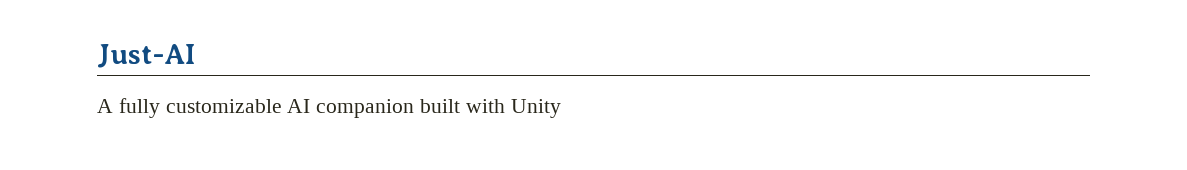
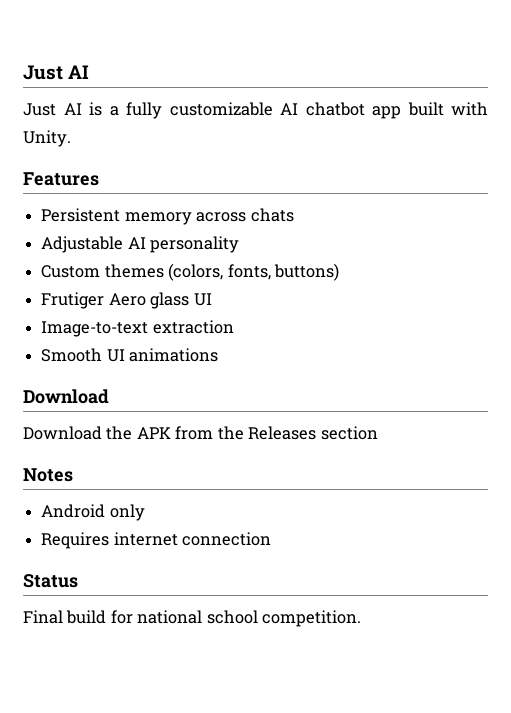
[97,44,195,68] [97,98,561,118] Just-AI // A fully customizable AI companion built with Unity -> [23,65,90,80] [23,102,488,119] [23,130,71,147] [23,172,99,186] [41,208,294,225] [41,236,240,253] [41,263,339,281] [41,292,212,309] [41,320,234,337] [41,348,219,362] [23,389,109,404] [23,426,378,440] [23,468,73,482] [41,504,145,521] [41,532,272,549] [23,574,78,588] [23,610,362,627] Just AI // Just AI is a fully customizable AI chatbot app built with Unity. // Features // Persistent memory across chats // Adjustable AI personality // Custom themes (colors, fonts, buttons) // Frutiger Aero glass UI // Image-to-text extraction // Smooth UI animations // Download // Download the APK from the Releases section // Notes // Android only // Requires internet connection // Status // Final build for national school competition.

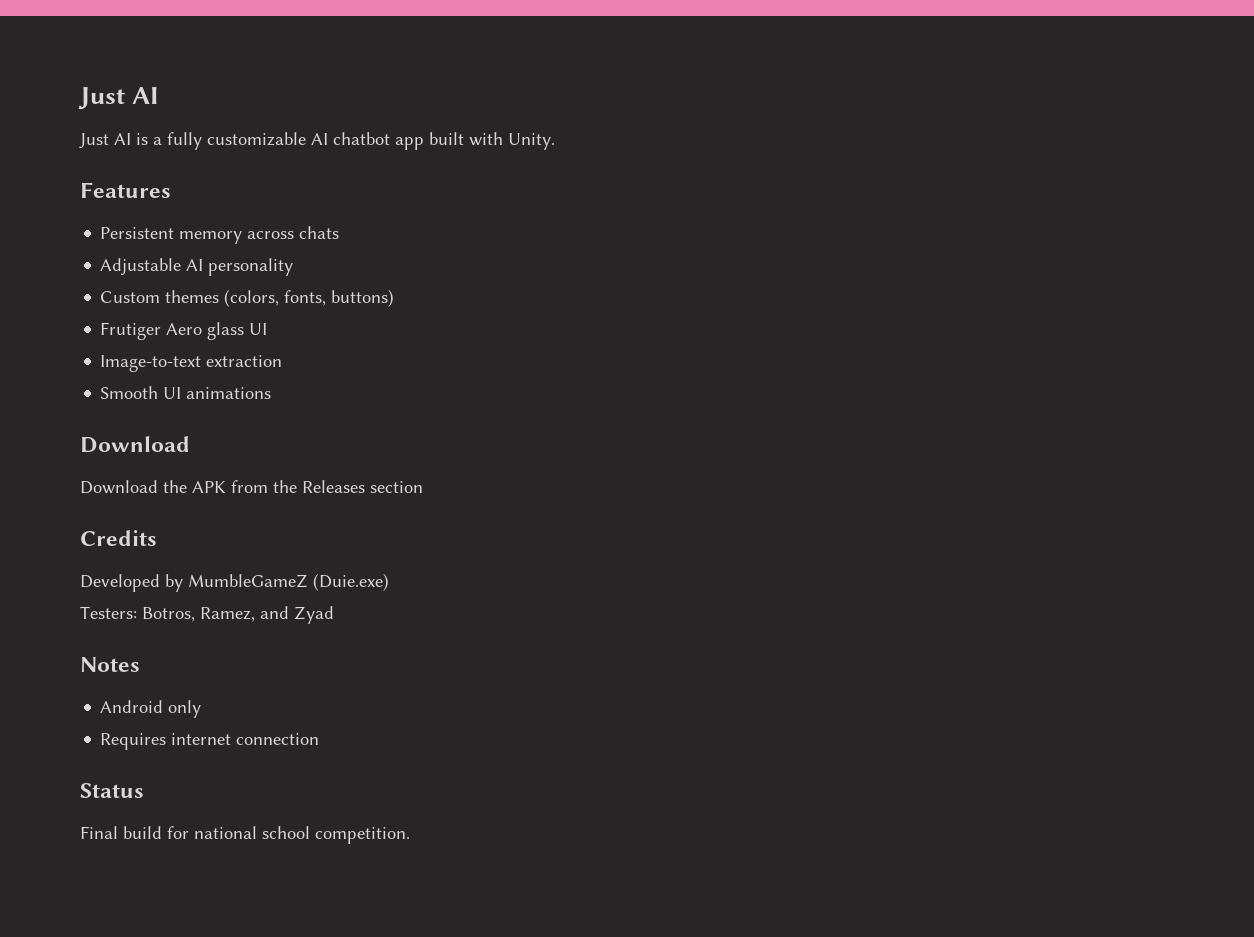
(378, 433) none -> [80,530,157,546] [80,573,389,592] [80,606,334,624] // Credits // Developed by MumbleGameZ (Duie.exe) // Testers: Botros, Ramez, and Zyad

